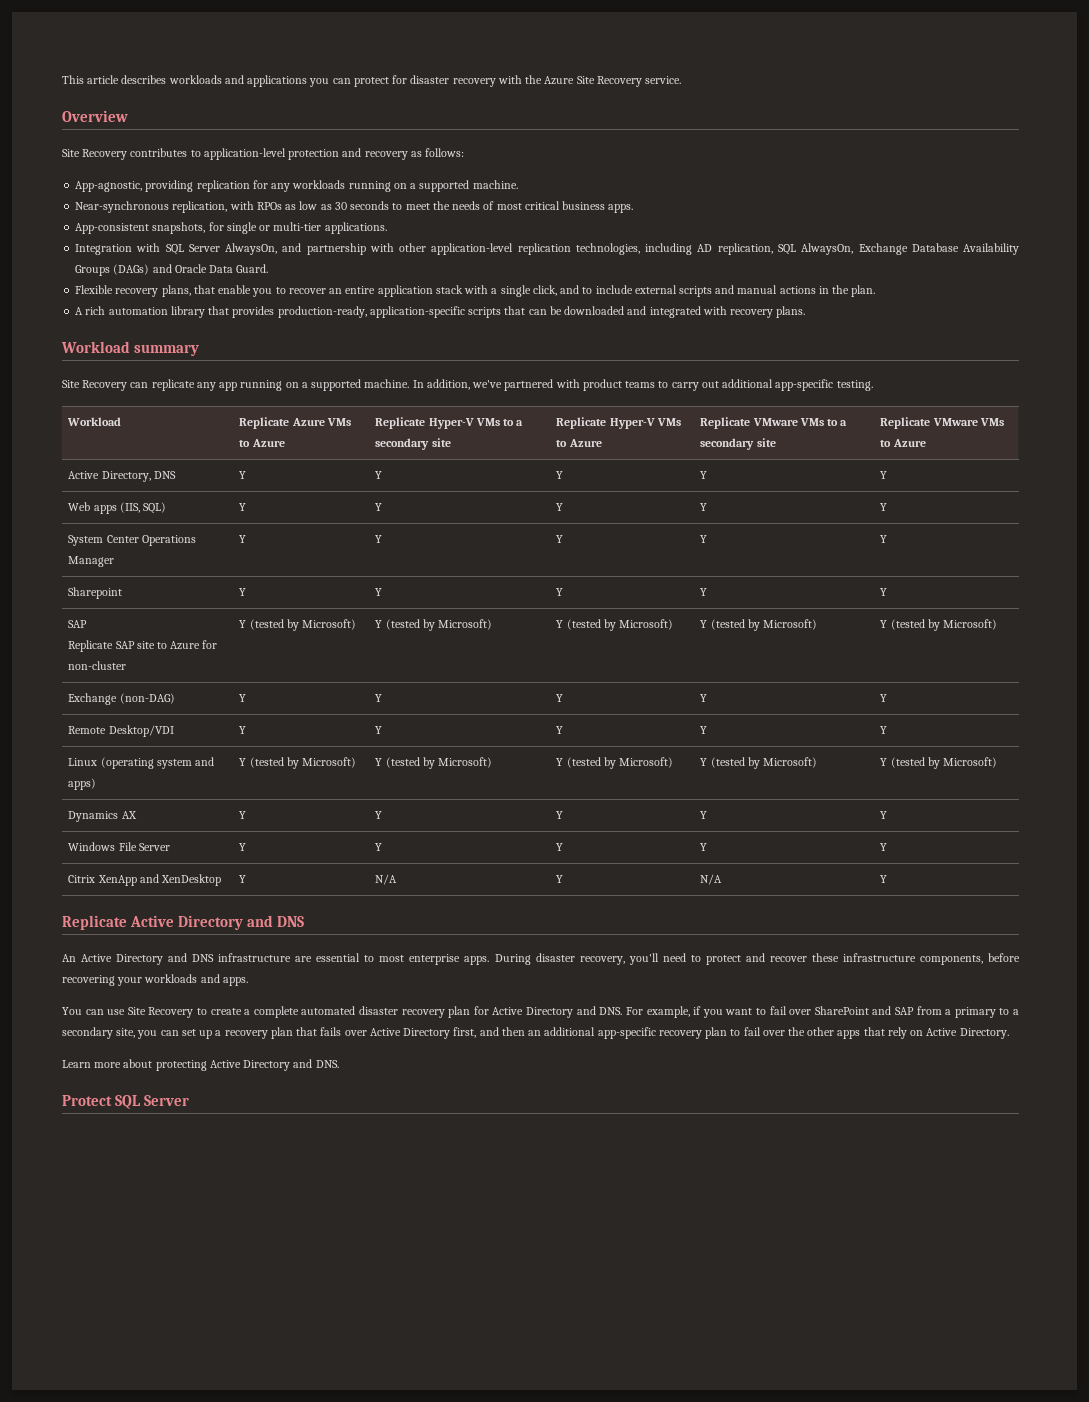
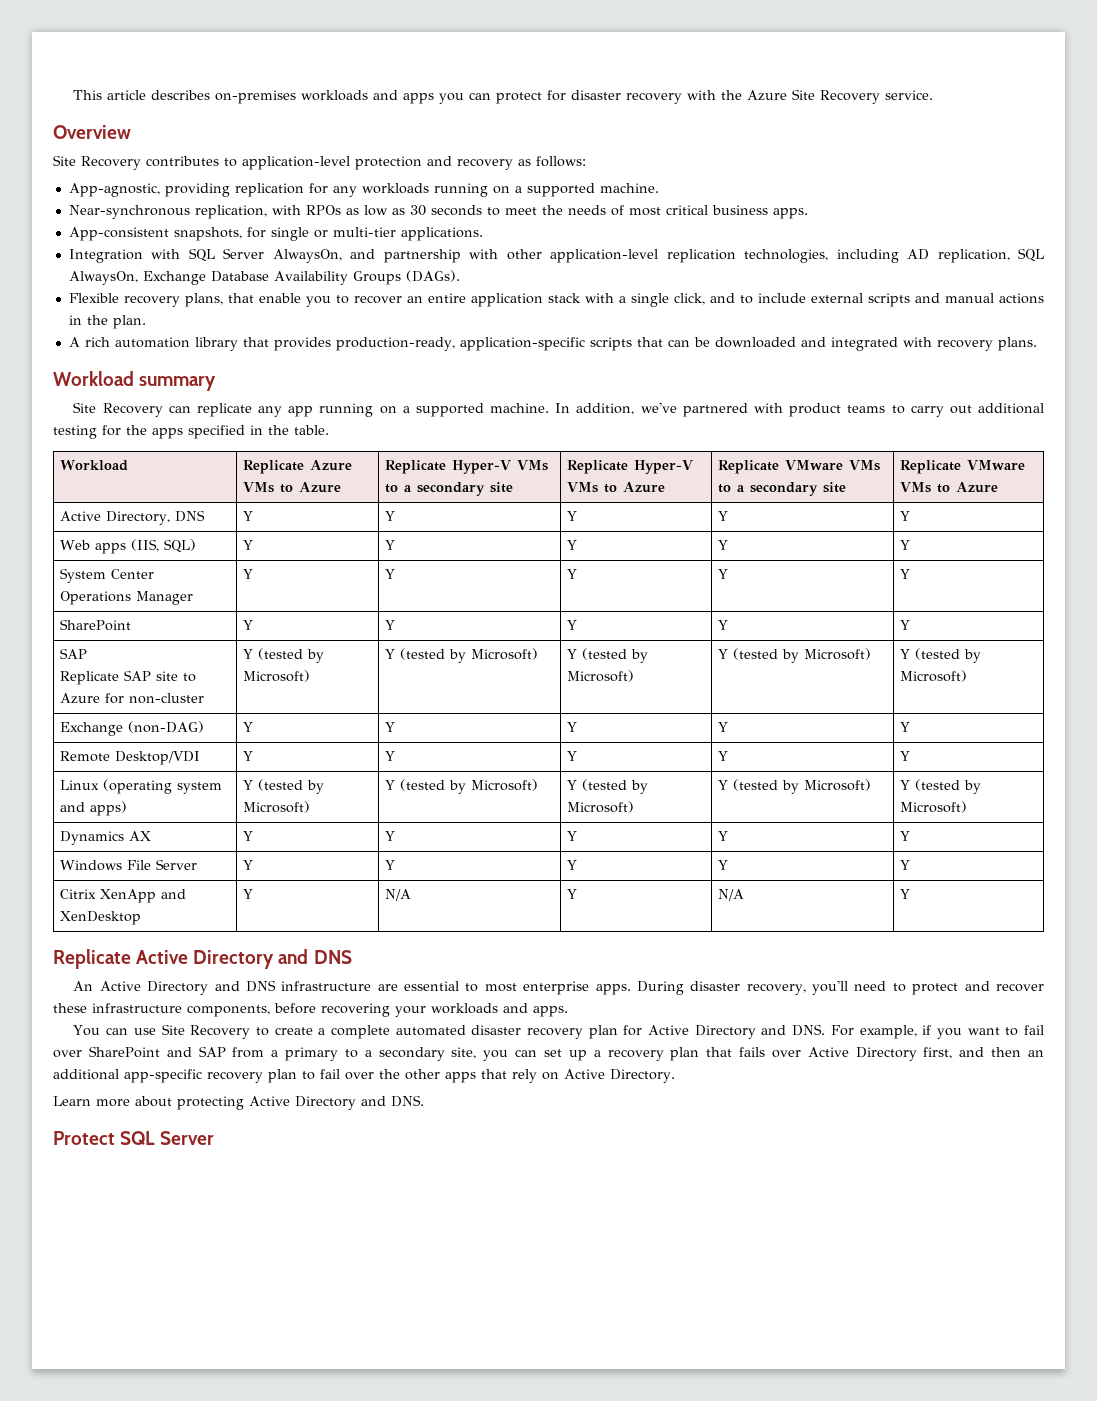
[168,75,308,87] workloads and applications -> [215,90,435,104] on-premises workloads and apps
[113,264,269,275] (DAGs) and Oracle Data Guard. -> [405,270,460,282] (DAGs).
[775,379,873,391] app-specific testing. -> [53,425,329,439] testing for the apps specified in the table.
[68,587,123,599] Sharepoint -> [60,619,132,631] SharePoint

